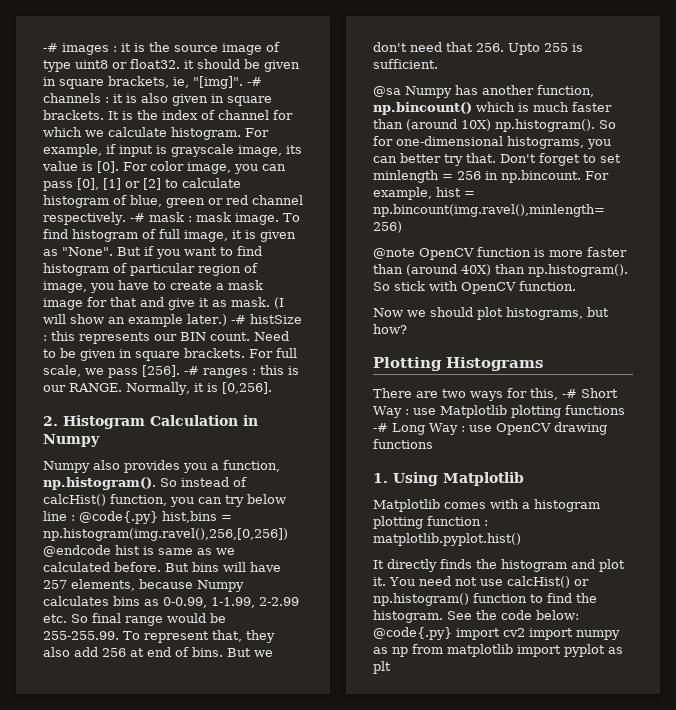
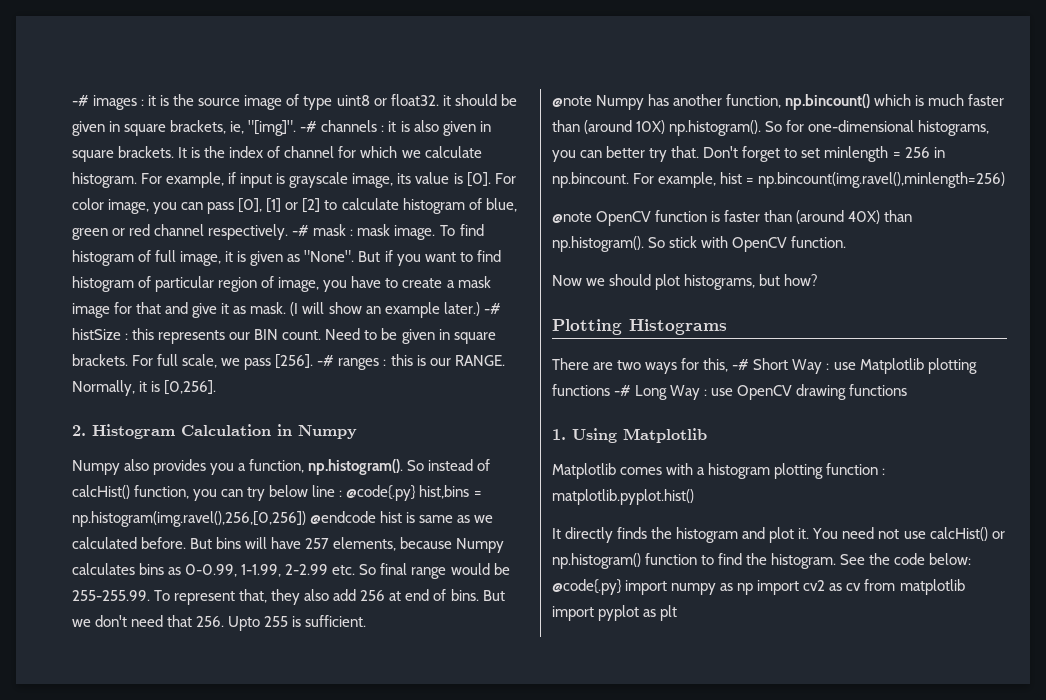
[373,86,401,97] @sa -> [552,96,592,107] @note
[549,250,583,257] more -> (721, 216) none
[503,628,573,640] cv2 import -> (668, 587) none
(408, 652) none -> [757,580,862,595] import cv2 as cv

